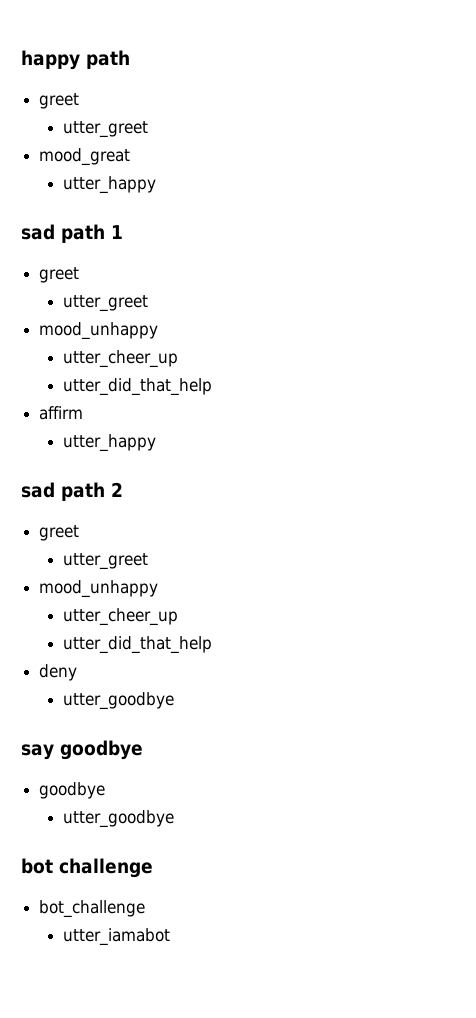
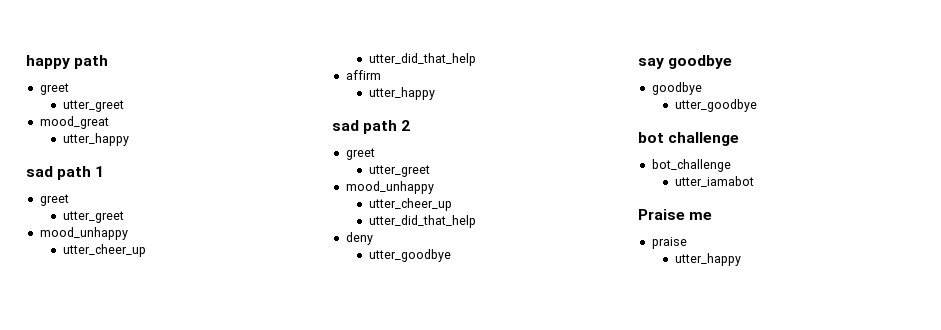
(170, 937) none -> [638,209,713,220] [651,237,687,249] [674,253,741,266] // Praise me // praise // utter_happy

